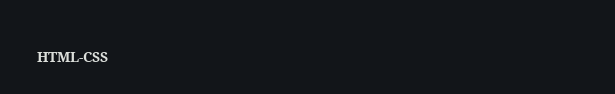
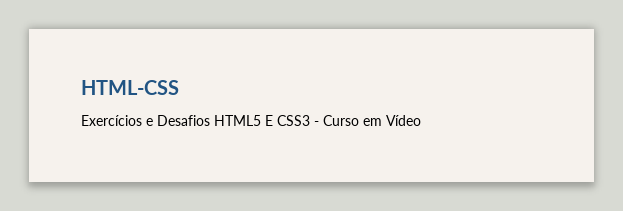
(108, 57) none -> [81,115,421,126] // Exercícios e Desafios HTML5 E CSS3 - Curso em Vídeo

